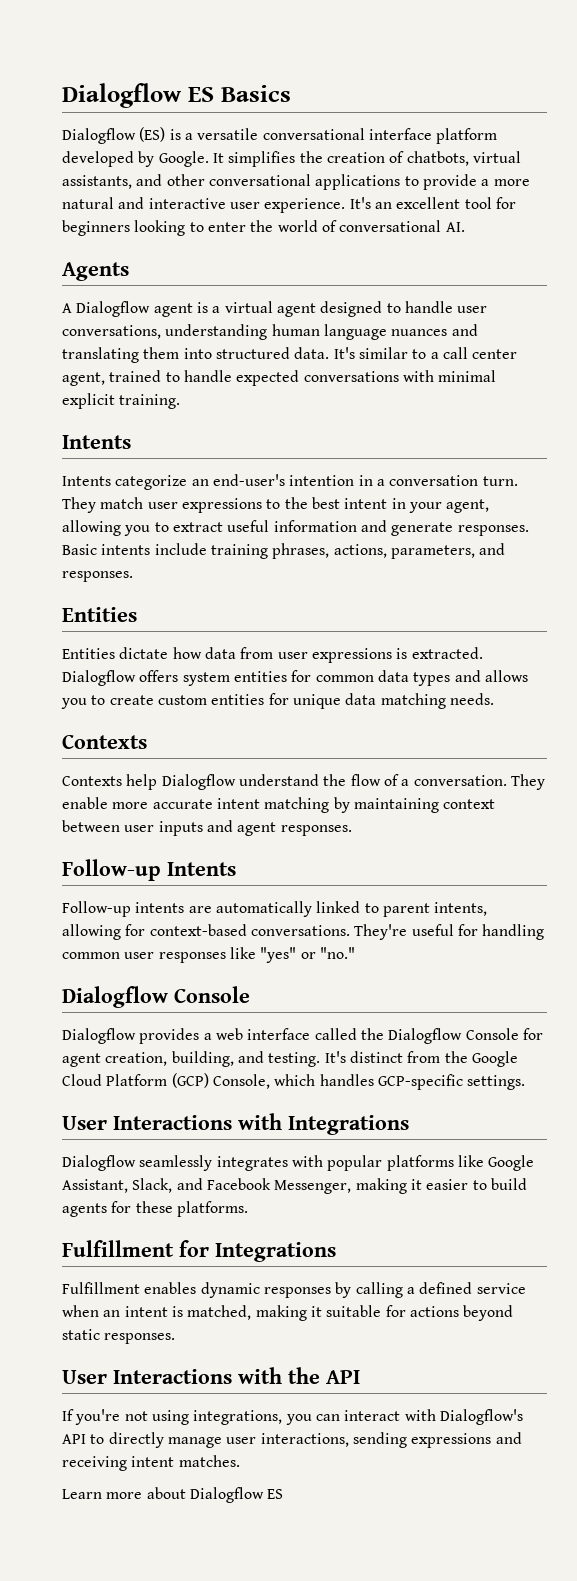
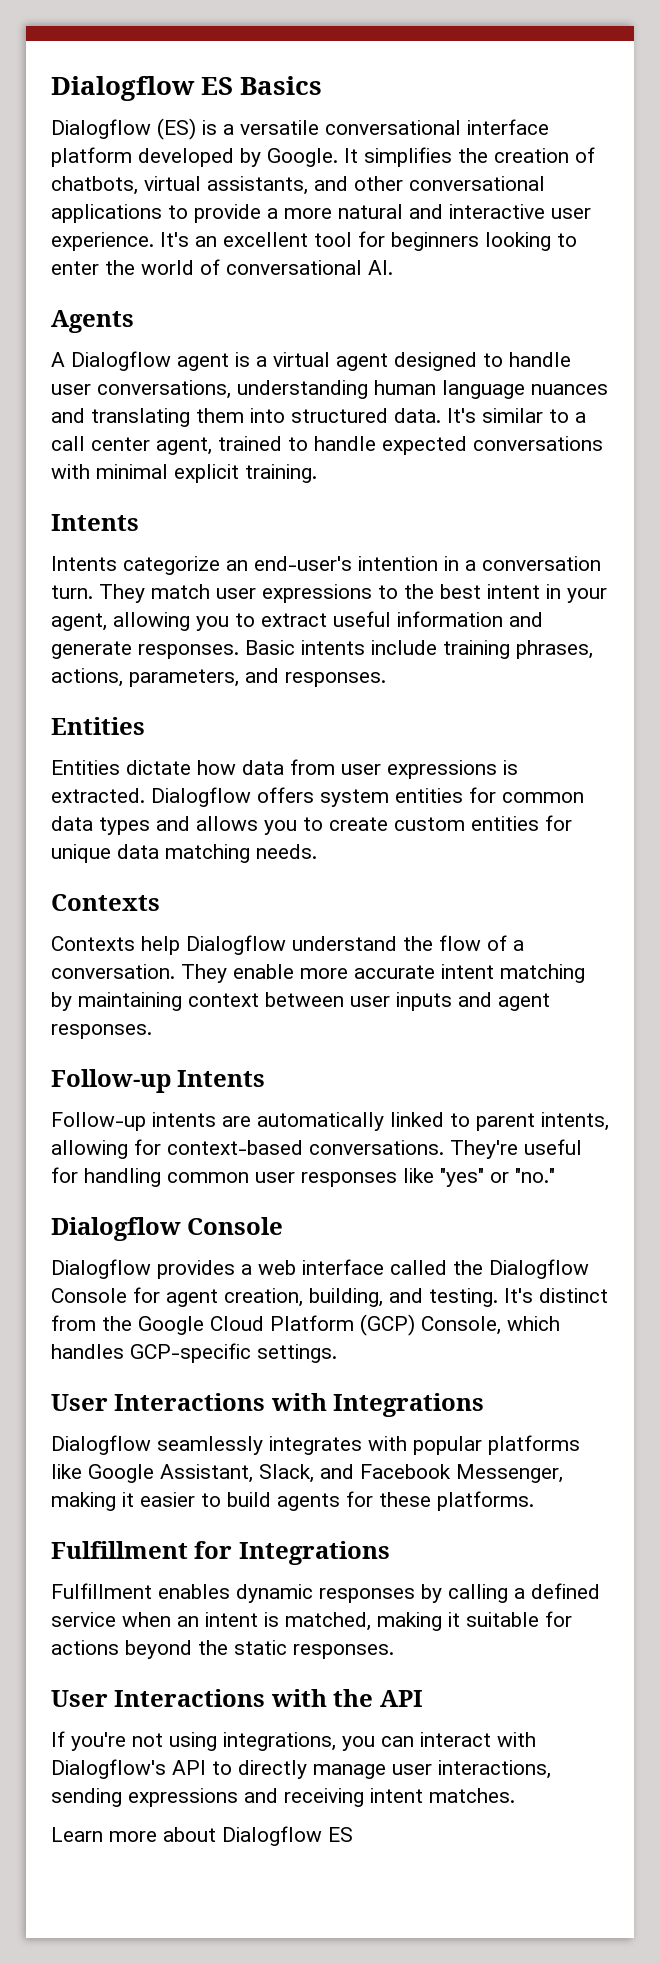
(514, 1313) none -> [198,1640,228,1655] the

